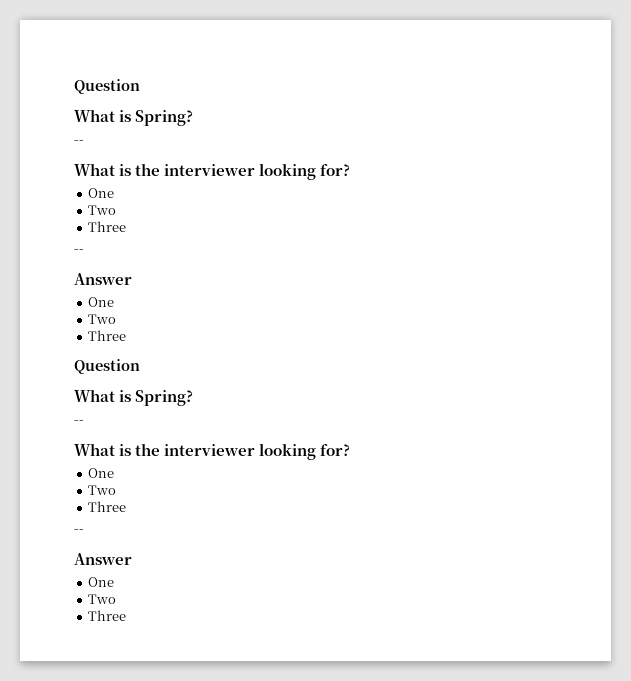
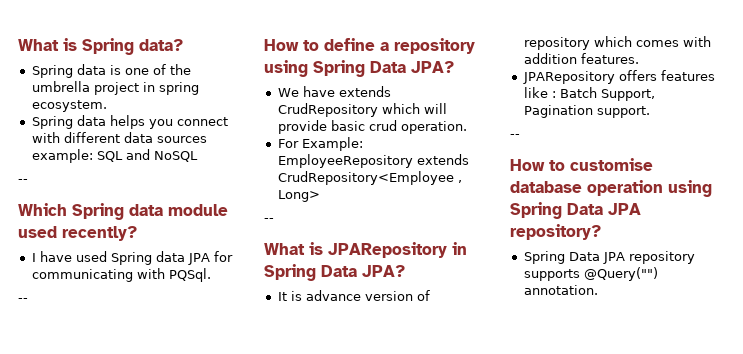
[74,79,140,94] [74,109,194,126] [74,140,84,144] [74,163,351,180] [88,188,115,198] [88,205,117,215] [88,221,127,232] [74,249,84,253] [74,273,132,285] [88,297,115,307] [88,314,117,324] [88,330,127,341] [74,359,140,374] [74,389,194,406] [74,420,84,424] [74,443,351,460] [88,468,115,478] [88,485,117,495] [88,501,127,512] [74,529,84,533] [74,553,132,565] [88,577,115,587] [88,594,117,604] [88,610,127,621] Question // What is Spring? // -- // What is the interviewer looking for? // One // Two // Three // -- // Answer // One // Two // Three // Question // What is Spring? // -- // What is the interviewer looking for? // One // Two // Three // -- // Answer // One // Two // Three -> [18,38,183,55] [31,64,191,78] [31,81,199,95] [31,100,107,112] [31,115,228,129] [31,132,207,143] [31,149,198,163] [18,179,28,183] [18,203,228,220] [18,226,137,241] [31,251,233,265] [31,268,211,282] [18,298,28,302] [264,38,475,54] [264,60,454,77] [277,86,391,97] [277,103,447,117] [277,120,467,134] [277,137,363,151] [277,154,469,168] [277,171,462,185] [277,190,320,202] [264,218,274,222] [264,242,467,258] [264,264,405,281] [277,290,430,301] [523,36,711,50] [523,53,639,64] [522,70,715,84] [523,87,655,101] [523,105,650,118] [510,134,520,138] [510,158,653,171] [510,180,712,197] [510,202,641,219] [510,224,601,240] [523,251,695,264] [523,267,658,281] [523,285,598,295] What is Spring data? // Spring data is one of the umbrella project in spring ecosystem. // Spring data helps you connect with different data sources example: SQL and NoSQL // -- // Which Spring data module used recently? // I have used Spring data JPA for communicating with PQSql. // -- // How to define a repository using Spring Data JPA? // We have extends CrudRepository which will provide basic crud operation. // For Example: EmployeeRepository extends CrudRepository<Employee , Long> // -- // What is JPARepository in Spring Data JPA? // It is advance version of repository which comes with addition features. // JPARepository offers features like : Batch Support, Pagination support. // -- // How to customise database operation using Spring Data JPA repository? // Spring Data JPA repository supports @Query("") annotation.

